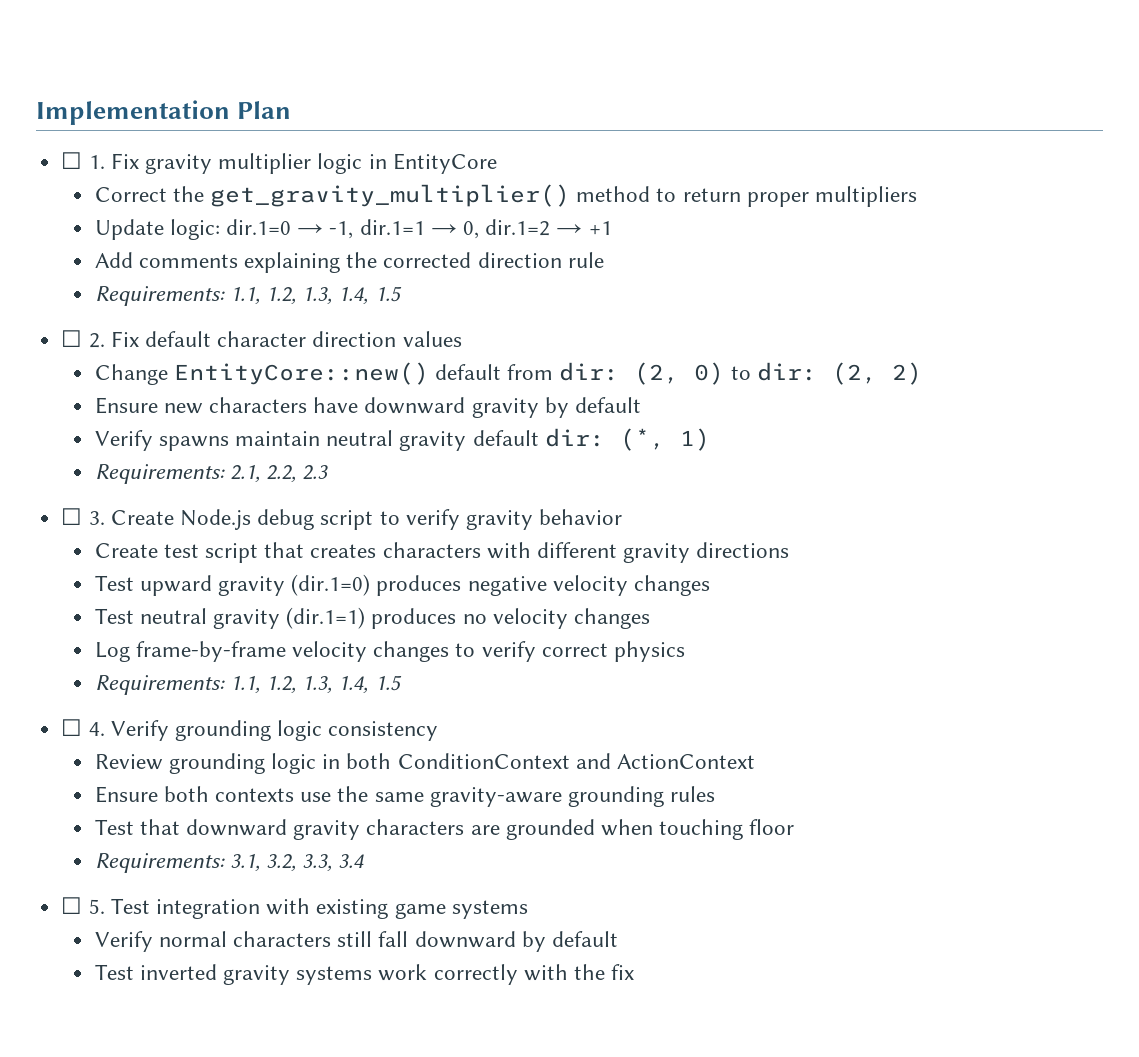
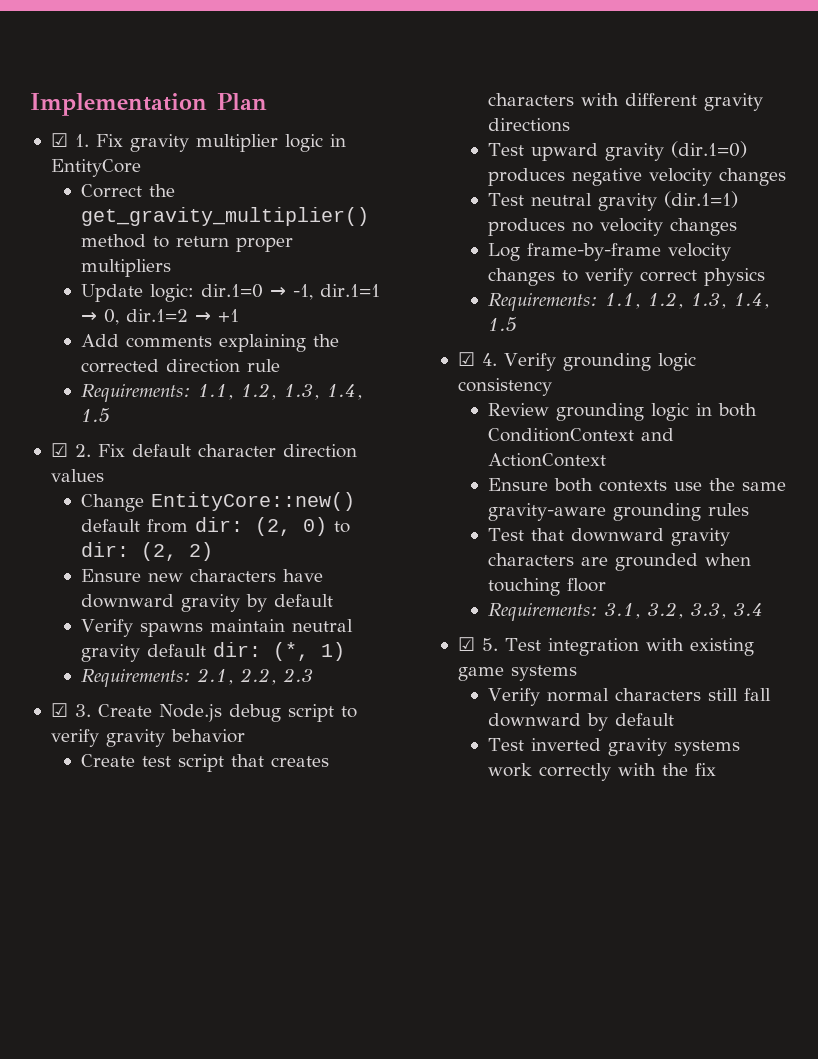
[61,152,83,169] ☐ -> [50,133,68,147] ☑
[61,330,83,347] ☐ -> [50,443,68,457] ☑
[61,508,83,525] ☐ -> [50,703,68,717] ☑
[61,719,83,736] ☐ -> [457,352,475,366] ☑
[61,897,83,914] ☐ -> [457,637,475,651] ☑

